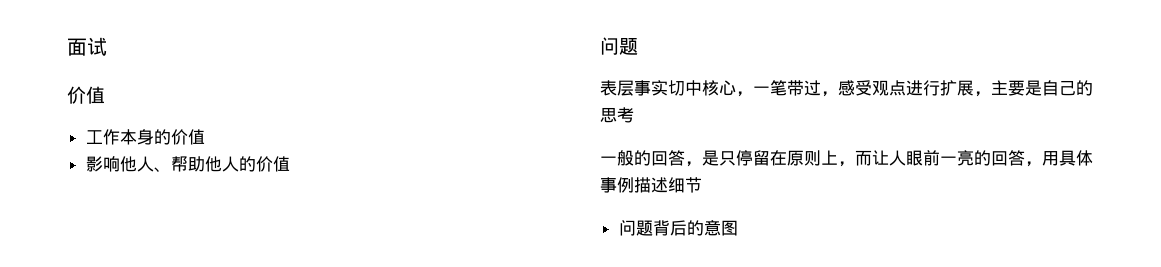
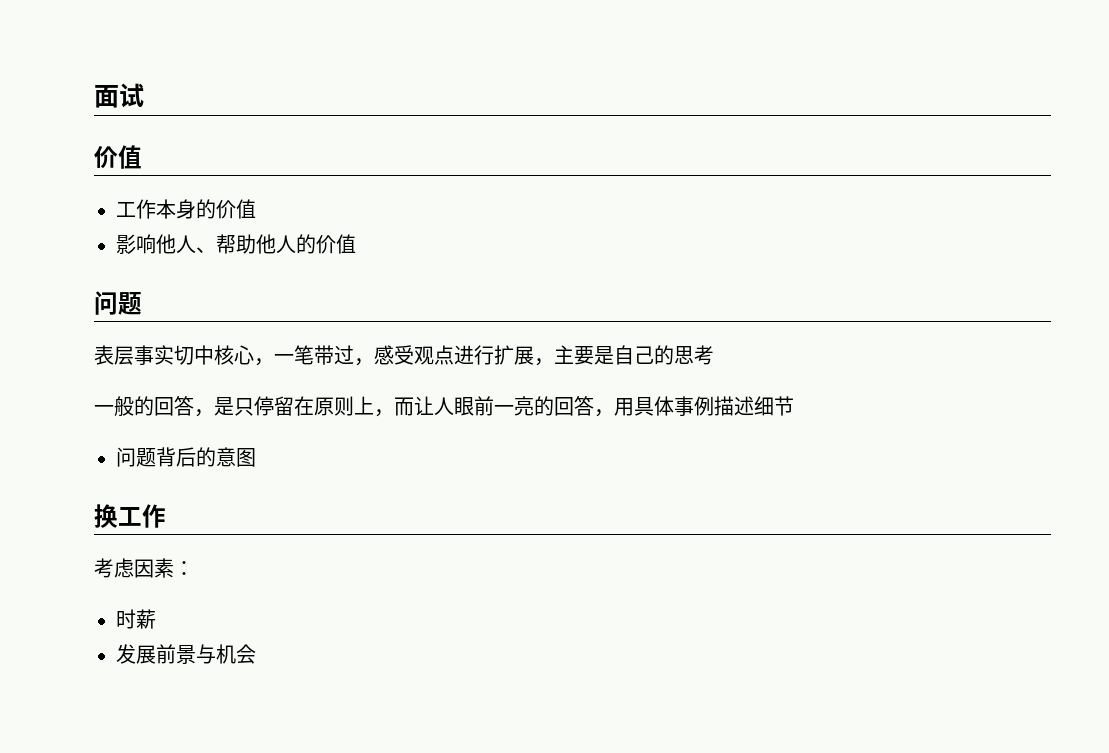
(738, 228) none -> [94,504,166,528] [94,558,194,578] [116,609,156,629] [116,644,256,664] // 换工作 // 考虑因素： // 时薪 // 发展前景与机会

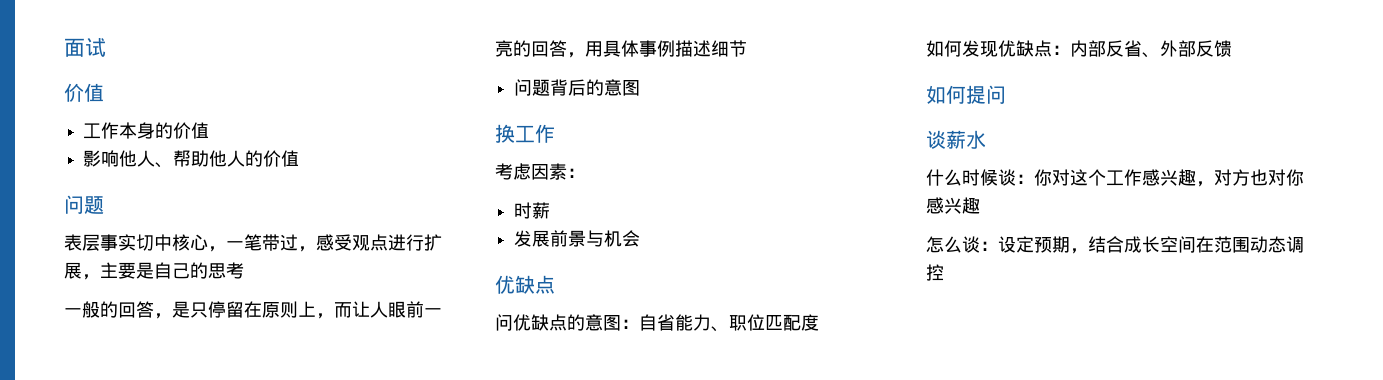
(256, 654) none -> [495,275,555,294] [495,314,819,332] [926,40,1232,58] [926,85,1006,104] [926,130,986,149] [926,169,1304,187] [926,197,980,214] [926,236,1304,254] [926,264,944,281] // 优缺点 // 问优缺点的意图：自省能力、职位匹配度 // 如何发现优缺点：内部反省、外部反馈 // 如何提问 // 谈薪水 // 什么时候谈：你对这个工作感兴趣，对方也对你感兴趣 // 怎么谈：设定预期，结合成长空间在范围动态调控

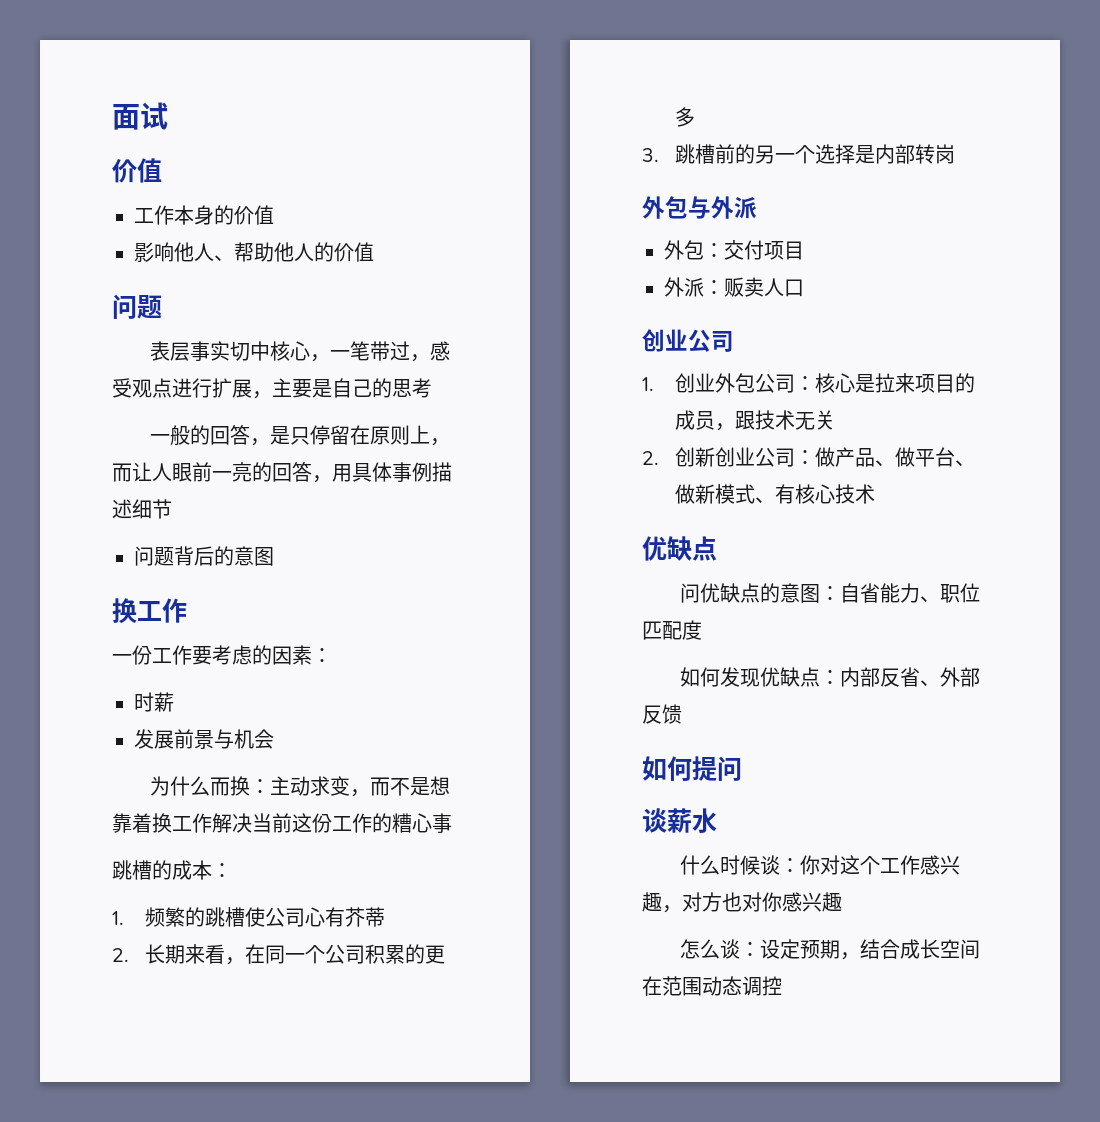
[495,163,531,180] 考虑 -> [112,645,272,665] 一份工作要考虑的
(641, 238) none -> [150,776,451,797] [112,813,452,833] [112,860,232,880] [112,907,385,927] [112,944,445,965] [674,107,695,127] [642,144,955,164] [642,196,757,219] [664,240,804,260] [664,277,804,297] [642,329,734,352] [642,373,975,393] [674,410,835,431] [642,447,975,467] [674,484,875,504] // 为什么而换：主动求变，而不是想靠着换工作解决当前这份工作的糟心事 // 跳槽的成本： // 1.频繁的跳槽使公司心有芥蒂 // 2.长期来看，在同一个公司积累的更多 // 3.跳槽前的另一个选择是内部转岗 // 外包与外派 // 外包：交付项目 // 外派：贩卖人口 // 创业公司 // 1.创业外包公司：核心是拉来项目的成员，跟技术无关 // 2.创新创业公司：做产品、做平台、做新模式、有核心技术

